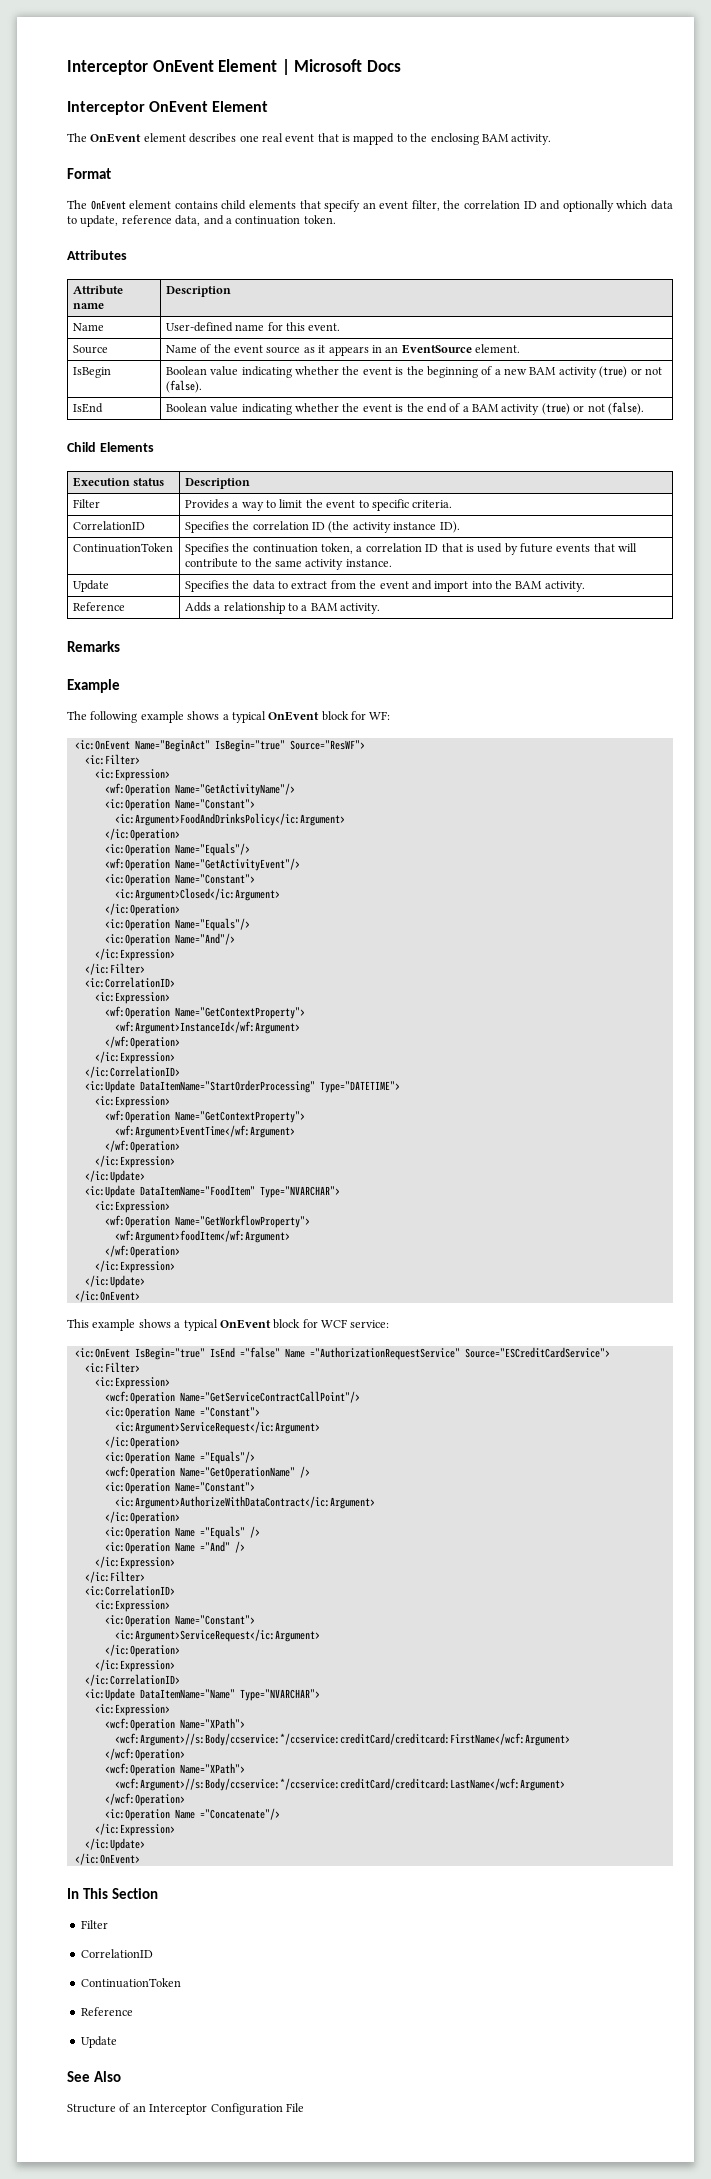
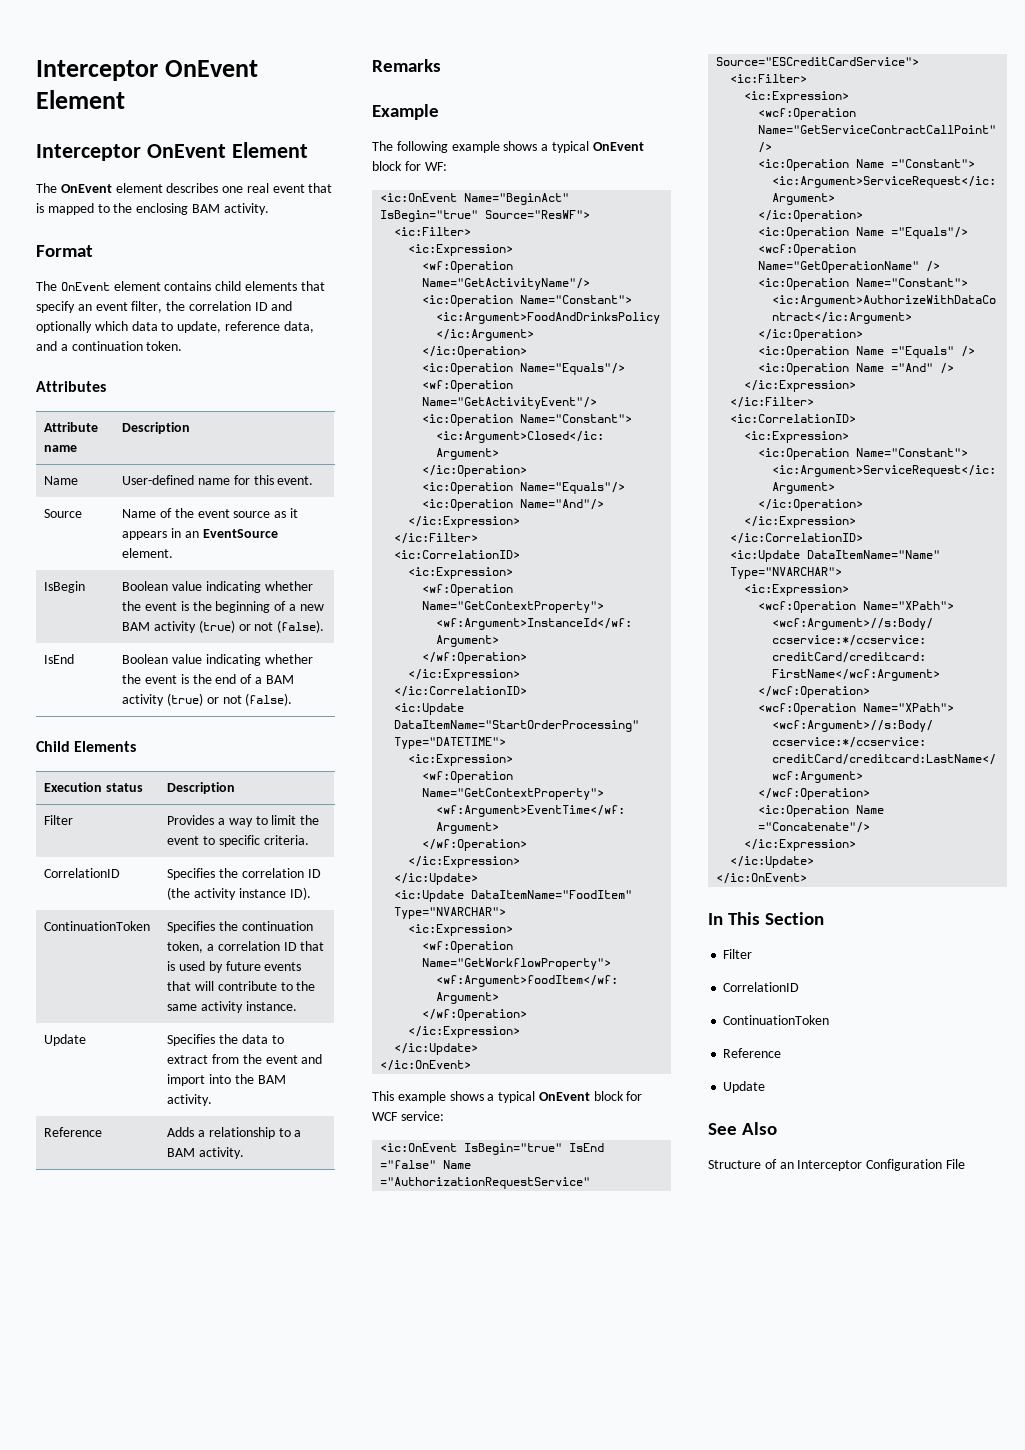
[67,59,401,75] Interceptor OnEvent Element | Microsoft Docs -> [36,60,258,81] [36,90,125,109] Interceptor OnEvent Element

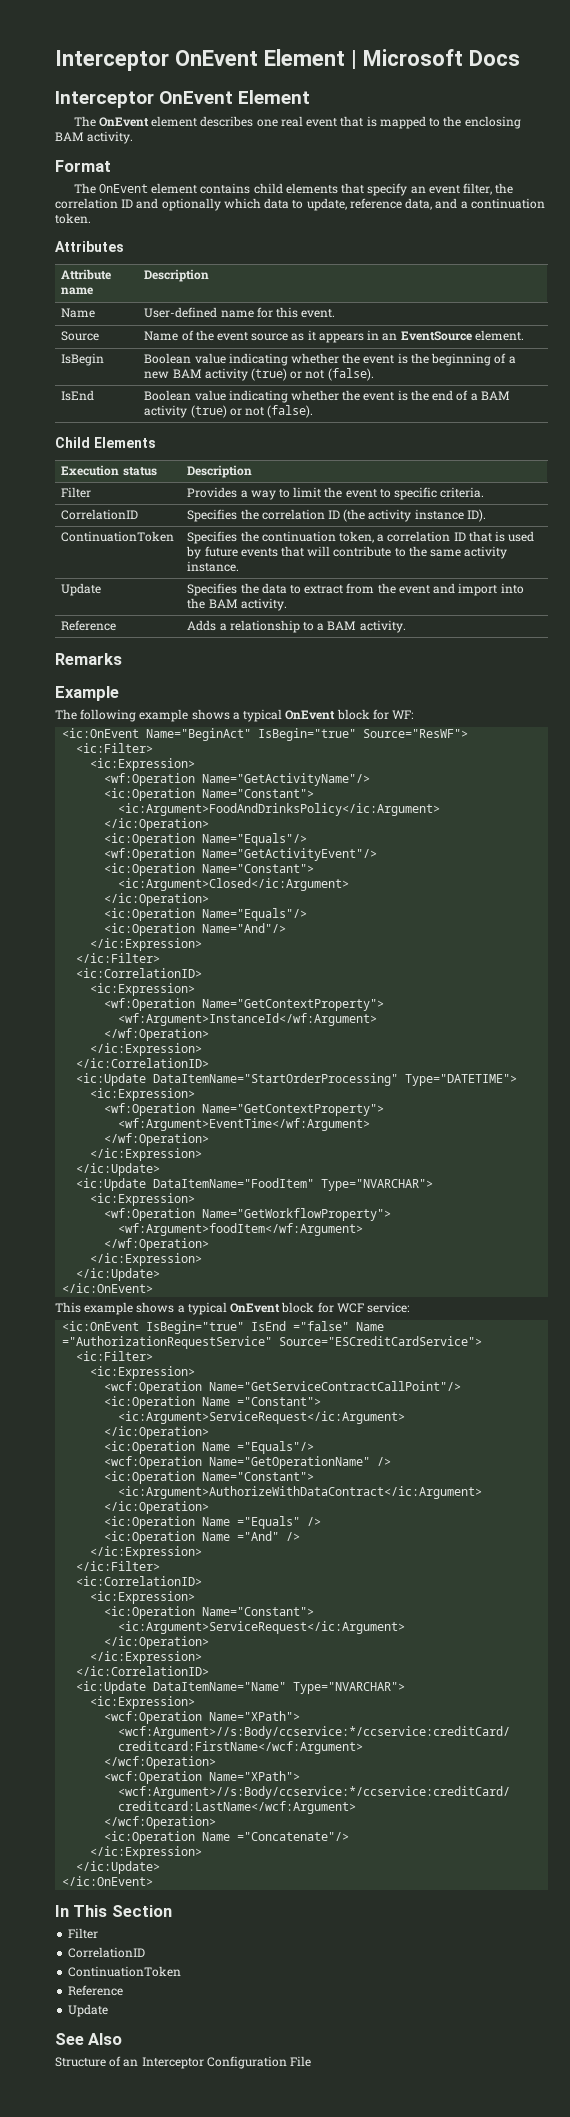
[36,60,258,81] [36,90,125,109] Interceptor OnEvent Element -> [55,49,520,71] Interceptor OnEvent Element | Microsoft Docs

